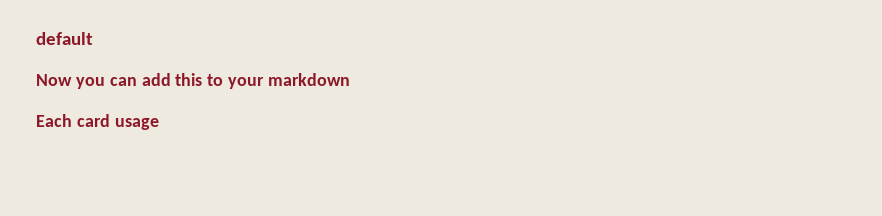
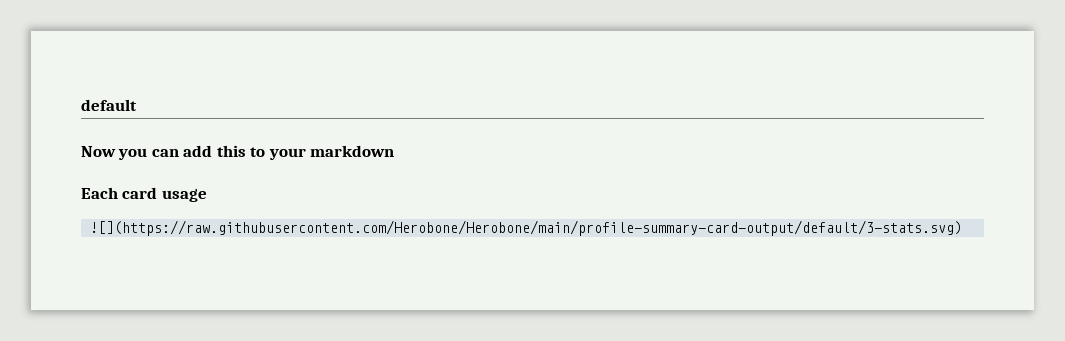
(159, 124) none -> [90,220,963,236] // ![](https://raw.githubusercontent.com/Herobone/Herobone/main/profile-summary-card-output/default/3-stats.svg)

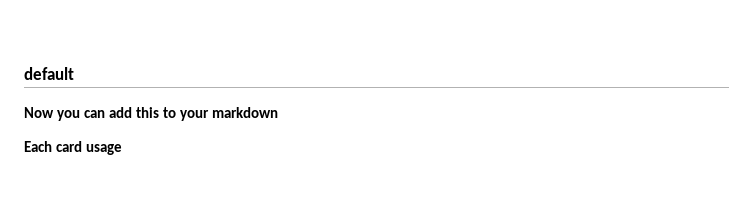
[90,220,963,236] // ![](https://raw.githubusercontent.com/Herobone/Herobone/main/profile-summary-card-output/default/3-stats.svg) -> (123, 149) none

